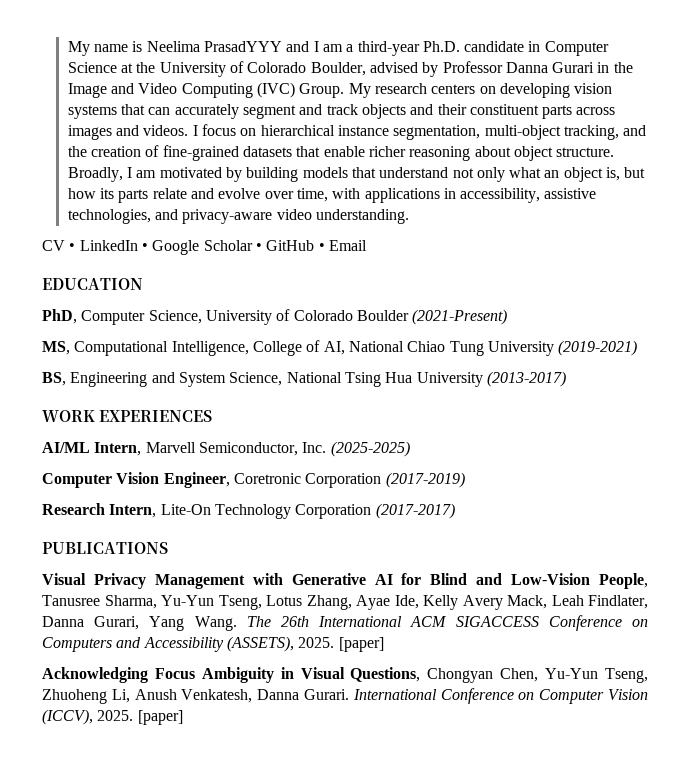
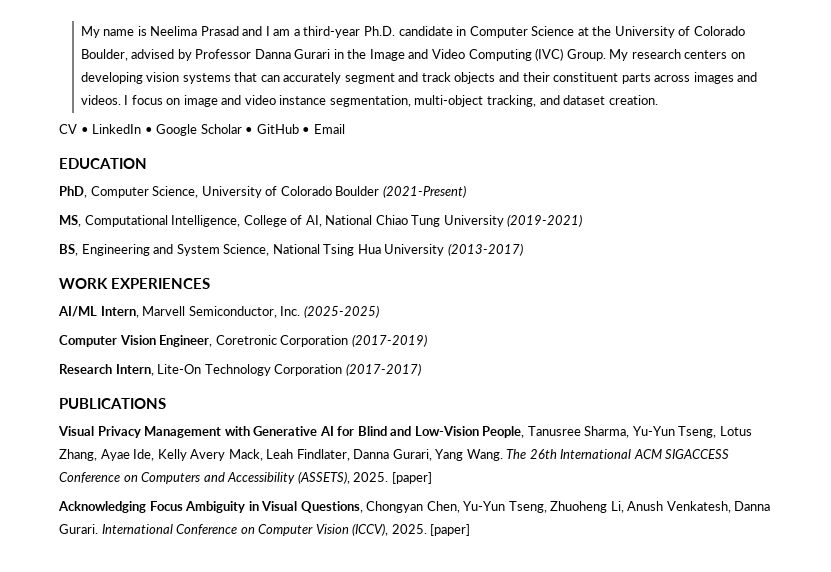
[203,41,282,52] PrasadYYY -> [200,26,239,36] Prasad
[260,125,335,136] hierarchical -> [183,95,276,107] image and video
[67,145,615,161] [67,167,646,182] [67,188,597,203] [67,209,409,224] the creation of fine-grained datasets that enable richer reasoning about object structure. Broadly, I am motivated by building models that understand not only what an object is, but how its parts relate and evolve over time, with applications in accessibility, assistive technologies, and privacy-aware video understanding. -> [563,95,658,105] dataset creation.

